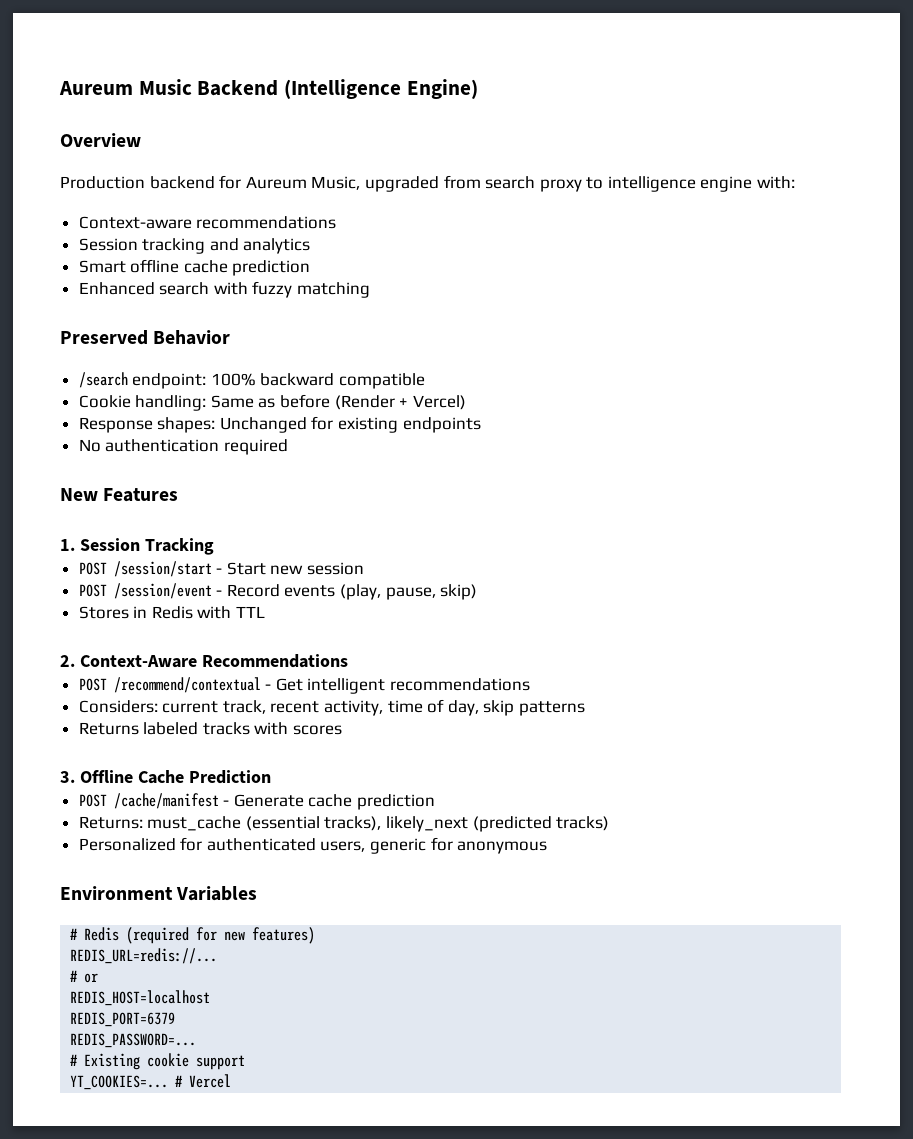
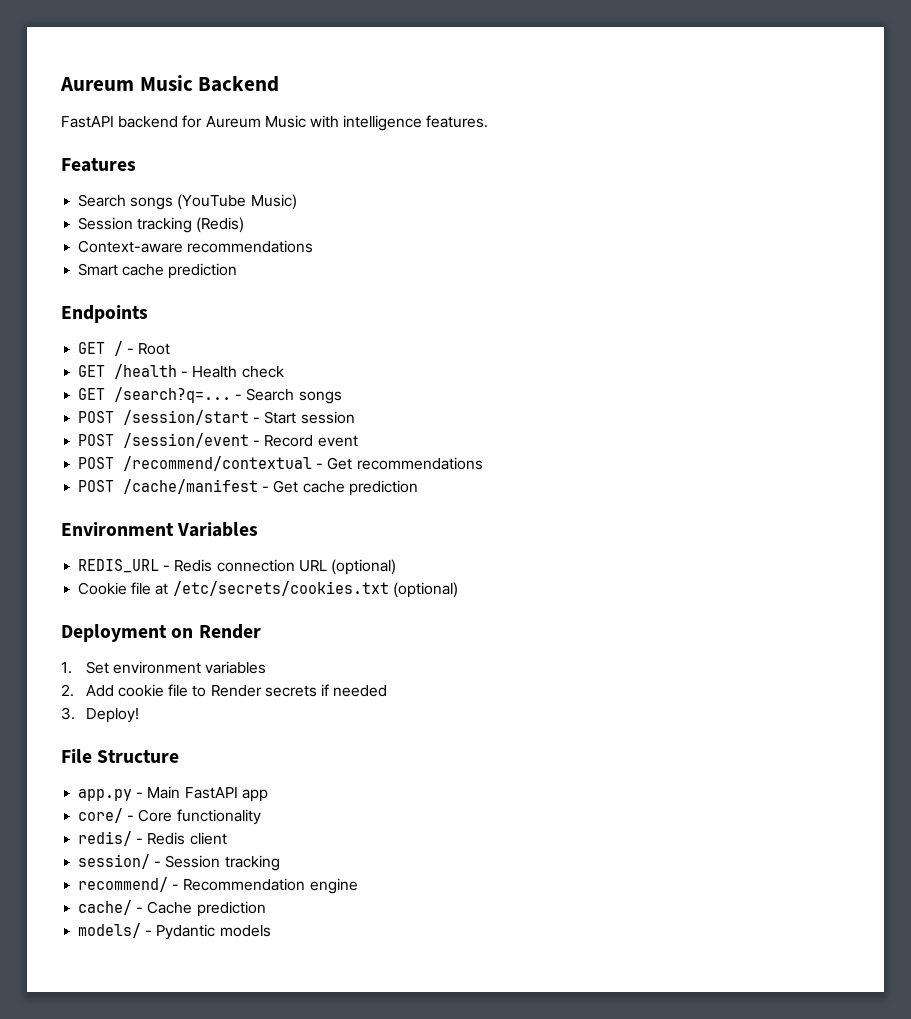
[284,79,478,99] [60,133,141,147] [60,175,796,192] [78,216,337,229] [78,238,311,254] (Intelligence Engine) // Overview // Production backend for Aureum Music, upgraded from search proxy to intelligence engine with: // Context-aware recommendations // Session tracking and analytics -> [61,115,489,131] [61,158,136,172] [78,194,297,210] [78,217,245,233] [78,240,314,253] // FastAPI backend for Aureum Music with intelligence features. // Features // Search songs (YouTube Music) // Session tracking (Redis) // Context-aware recommendations
[130,259,311,276] [78,281,371,298] [60,330,231,345] [78,372,426,389] [78,394,466,411] [78,416,481,433] [78,439,288,455] [60,488,179,502] [60,538,214,555] offline cache prediction // Enhanced search with fuzzy matching // Preserved Behavior // /search endpoint: 100% backward compatible // Cookie handling: Same as before (Render + Vercel) // Response shapes: Unchanged for existing endpoints // No authentication required // New Features // 1. Session Tracking -> [122,263,238,279] [61,305,148,323] [78,341,171,356] [78,364,284,379] [78,387,342,404] cache prediction // Endpoints // GET / - Root // GET /health - Health check // GET /search?q=... - Search songs
[270,565,304,575] new -> (297, 417) none
[284,584,478,600] [78,606,266,619] [60,654,348,668] events (play, pause, skip) // Stores in Redis with TTL // 2. Context-Aware Recommendations -> [317,435,358,447] event
[307,678,531,694] [78,699,586,716] [78,722,343,735] [60,770,271,784] intelligent recommendations // Considers: current track, recent activity, time of day, skip patterns // Returns labeled tracks with scores // 3. Offline Cache Prediction -> [356,457,483,470] recommendations
[233,794,436,810] [78,816,610,832] [78,837,548,854] [60,886,258,901] [70,927,316,944] [70,948,218,964] [70,970,99,983] [70,990,211,1006] [70,1012,176,1027] [70,1033,197,1048] [70,1053,246,1070] [70,1074,232,1090] Generate cache prediction // Returns: must_cache (essential tracks), likely_next (predicted tracks) // Personalized for authenticated users, generic for anonymous // Environment Variables // # Redis (required for new features) // REDIS_URL=redis://... // # or // REDIS_HOST=localhost // REDIS_PORT=6379 // REDIS_PASSWORD=... // # Existing cookie support // YT_COOKIES=... # Vercel -> [273,480,418,496] [61,522,259,537] [78,559,396,575] [78,581,458,598] [61,624,261,642] [61,661,267,674] [61,684,388,697] [61,707,139,723] [61,749,180,763] [78,786,268,802] [78,808,261,825] [78,831,227,846] [78,854,280,871] [78,877,358,894] [78,900,266,917] [78,923,271,940] Get cache prediction // Environment Variables // REDIS_URL - Redis connection URL (optional) // Cookie file at /etc/secrets/cookies.txt (optional) // Deployment on Render // 1. Set environment variables // 2. Add cookie file to Render secrets if needed // 3. Deploy! // File Structure // app.py - Main FastAPI app // core/ - Core functionality // redis/ - Redis client // session/ - Session tracking // recommend/ - Recommendation engine // cache/ - Cache prediction // models/ - Pydantic models

